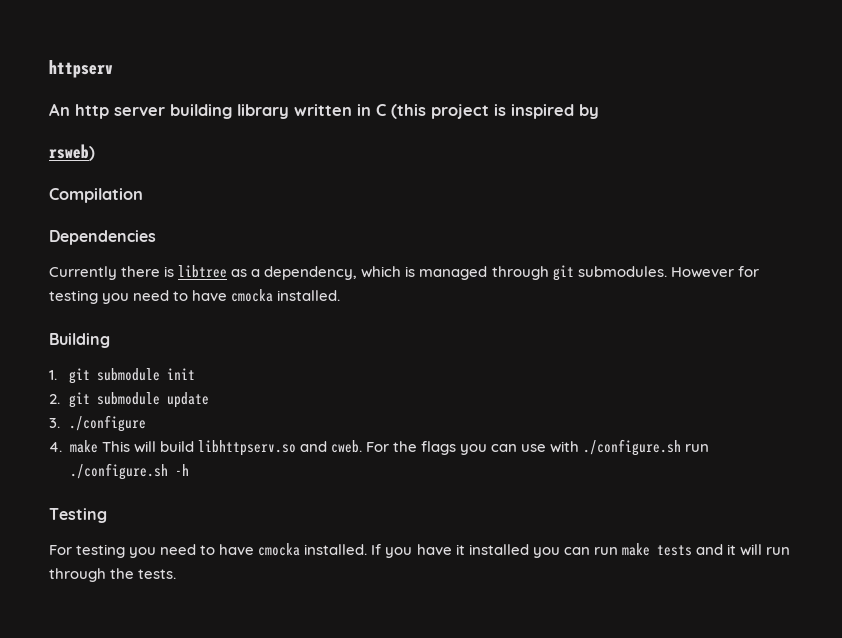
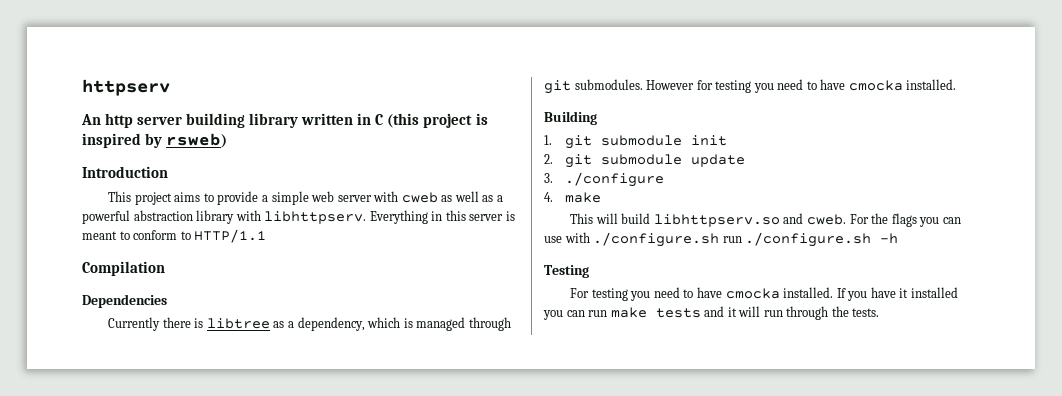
[49,144,95,161] // rsweb) -> [166,133,228,148] [82,166,168,178] [108,191,503,205] [82,210,515,224] [82,229,267,243] rsweb) // Introduction // This project aims to provide a simple web server with cweb as well as a powerful abstraction library with libhttpserv. Everything in this server is meant to conform to HTTP/1.1
(98, 446) none -> (602, 197) //

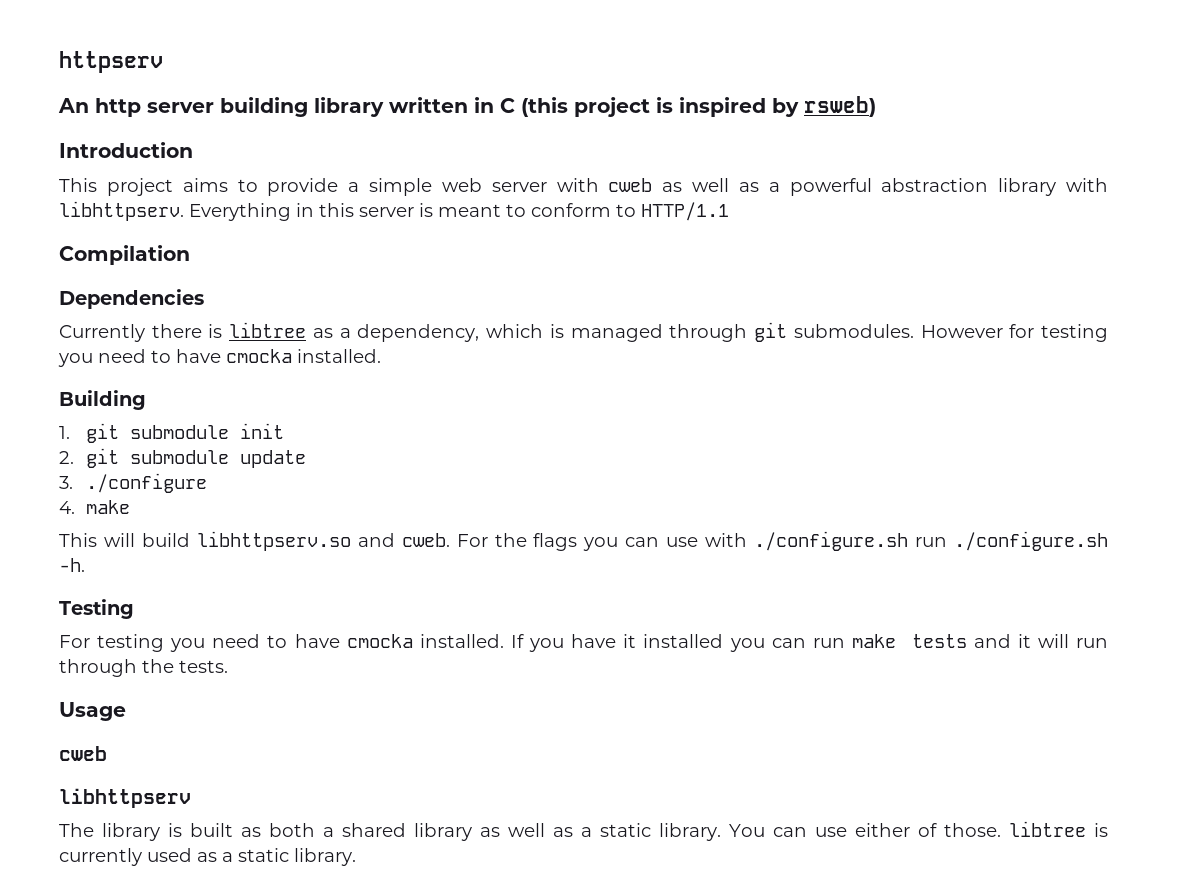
[880,233,899,244] -h -> [59,558,85,572] -h.
(880, 312) none -> [59,702,126,721] [59,746,107,761] [59,788,191,808] [59,821,1108,841] [59,848,356,866] // Usage // cweb // libhttpserv // The library is built as both a shared library as well as a static library. You can use either of those. libtree is currently used as a static library.

